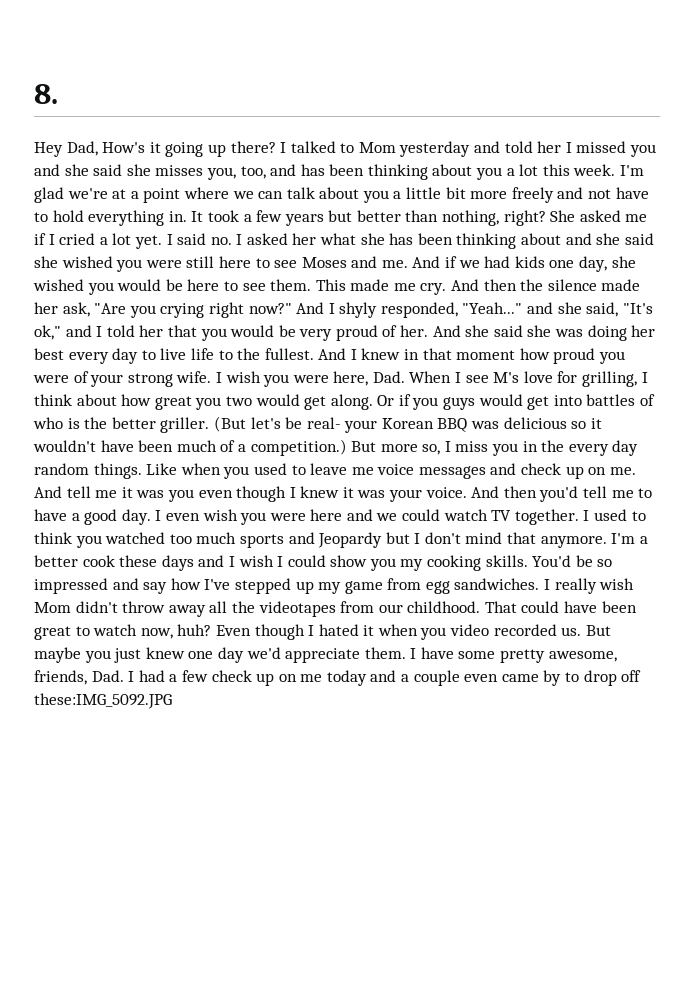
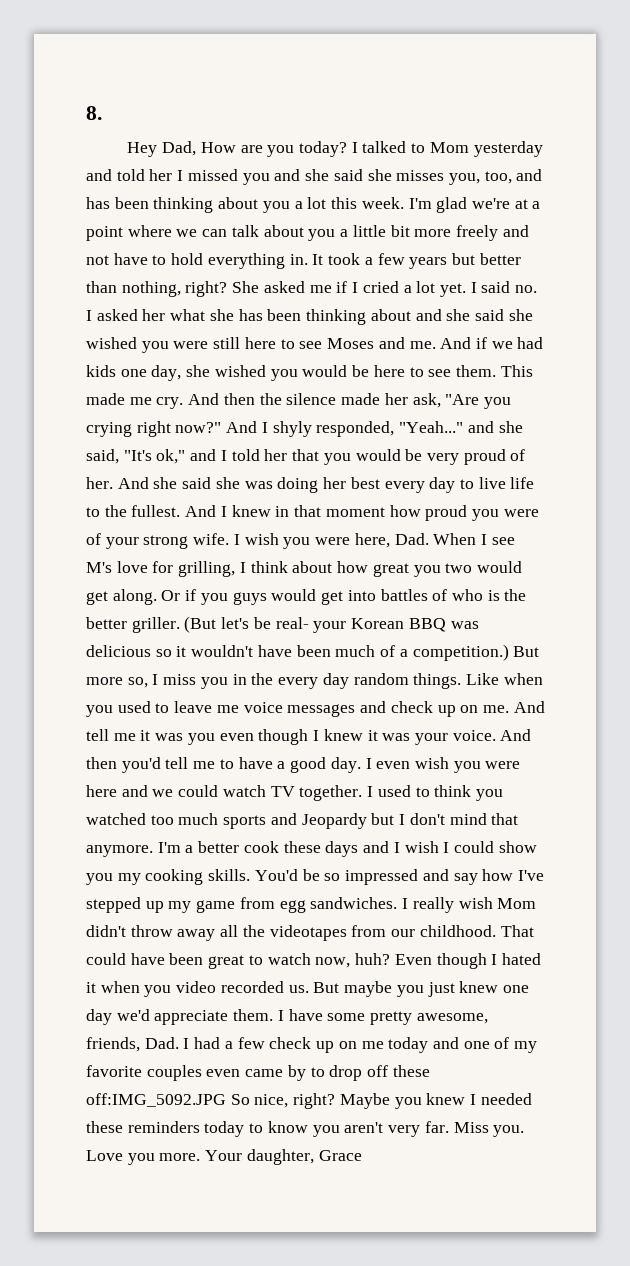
[102,141,276,157] How's it going up there? -> [200,141,347,157] How are you today?
[401,670,460,686] a couple -> [463,1037,538,1053] [86,1065,202,1081] one of my favorite couples
[34,693,172,709] these:IMG_5092.JPG -> [392,1065,430,1077] [86,1093,532,1109] [86,1121,525,1137] [86,1149,362,1165] these off:IMG_5092.JPG So nice, right? Maybe you knew I needed these reminders today to know you aren't very far. Miss you. Love you more. Your daughter, Grace

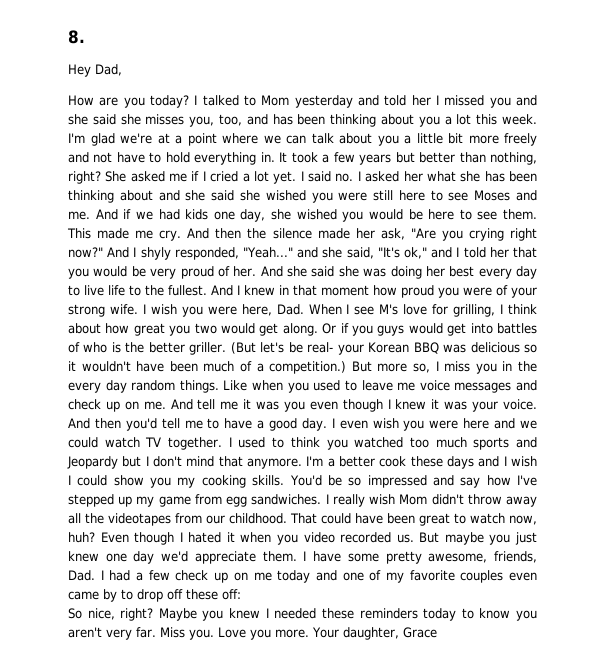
(197, 148) none -> (122, 70) //
[86,1093,226,1107] off:IMG_5092.JPG -> [222,589,241,600] off: //

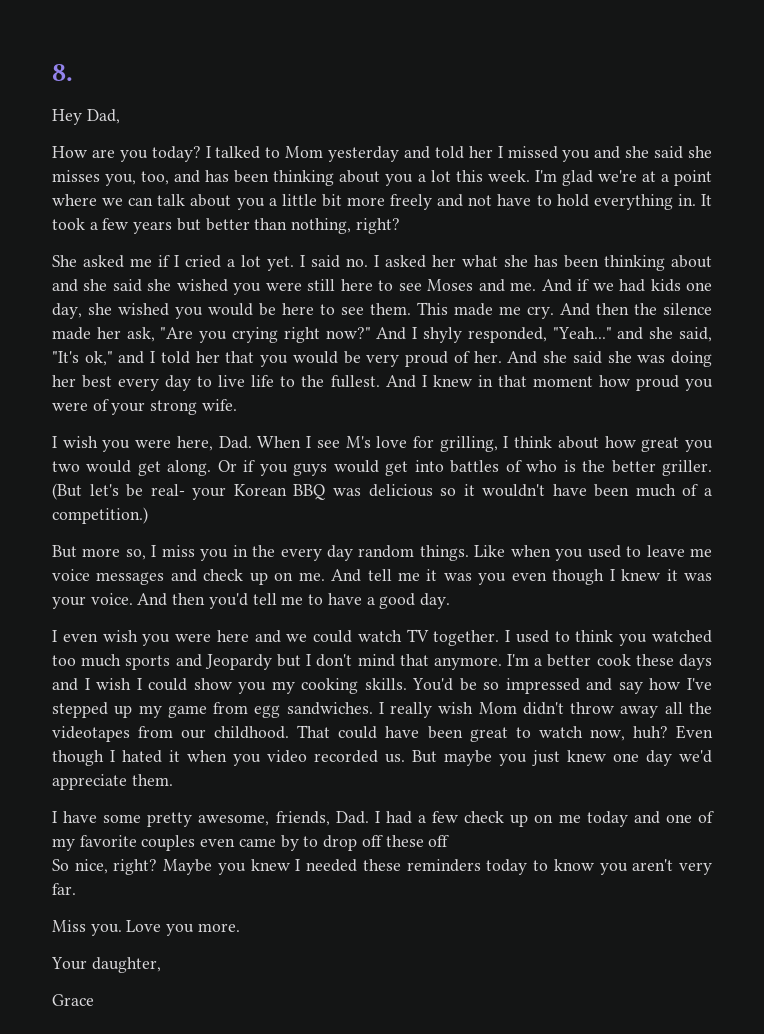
(101, 177) none -> (400, 226) //
(138, 309) none -> (237, 405) //
(347, 367) none -> (148, 515) //
(327, 424) none -> (450, 601) //
(297, 556) none -> (173, 780) //
[222,589,241,600] off: -> [428,835,450,847] off
(156, 632) none -> (76, 889) //
(309, 633) none -> (240, 927) //
(399, 633) none -> (161, 965) //

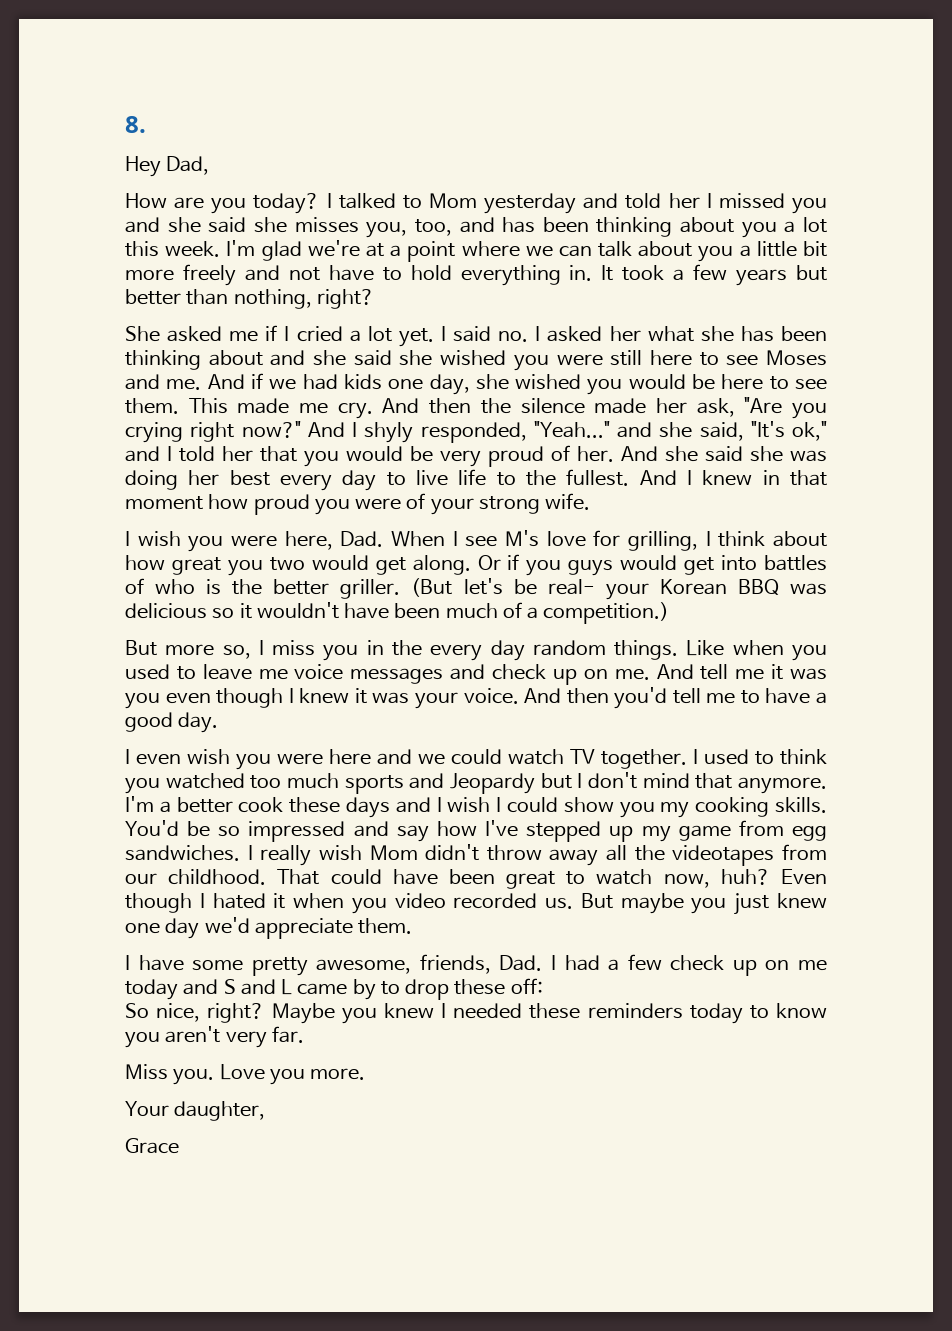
[665,811,714,823] [52,835,236,851] one of my favorite couples even -> [223,979,293,995] S and L
[361,835,450,847] off these off -> [454,978,543,995] these off:

